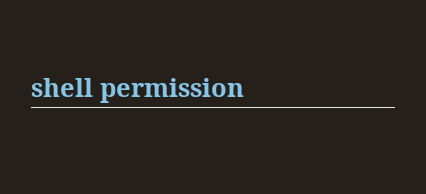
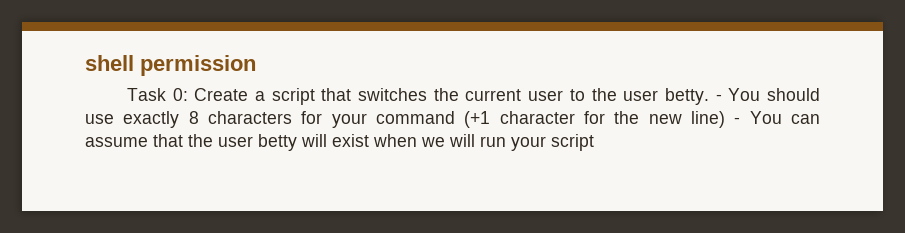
(244, 90) none -> [126,88,820,105] [85,111,821,128] [85,134,594,151] // Task 0: Create a script that switches the current user to the user betty. - You should use exactly 8 characters for your command (+1 character for the new line) - You can assume that the user betty will exist when we will run your script

